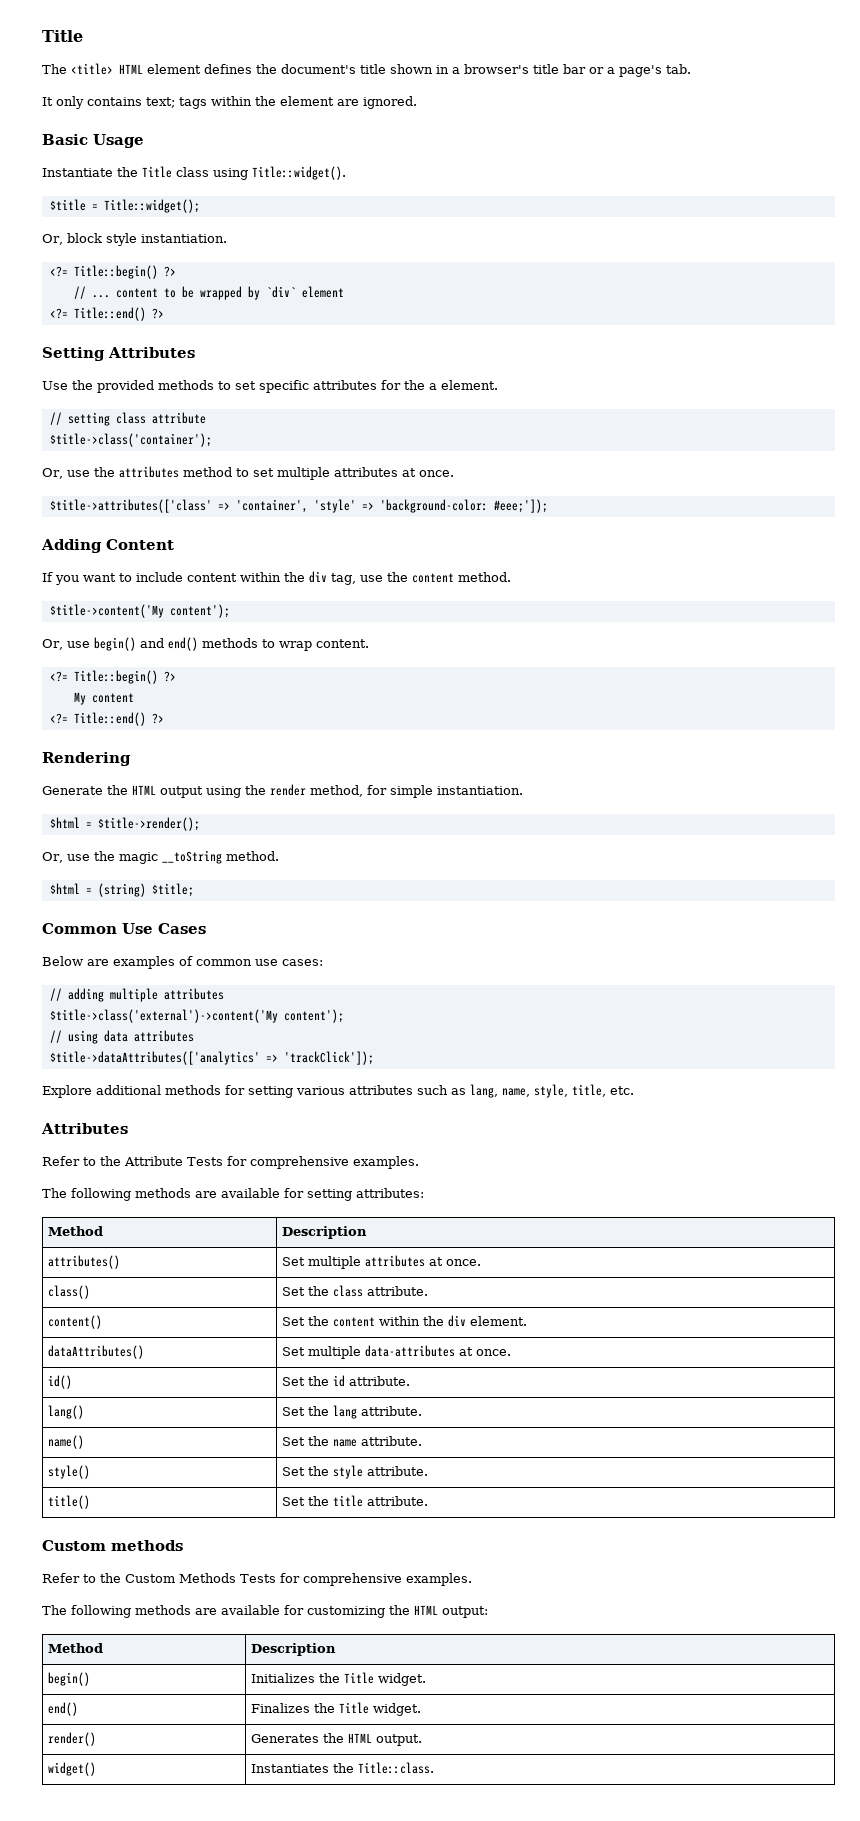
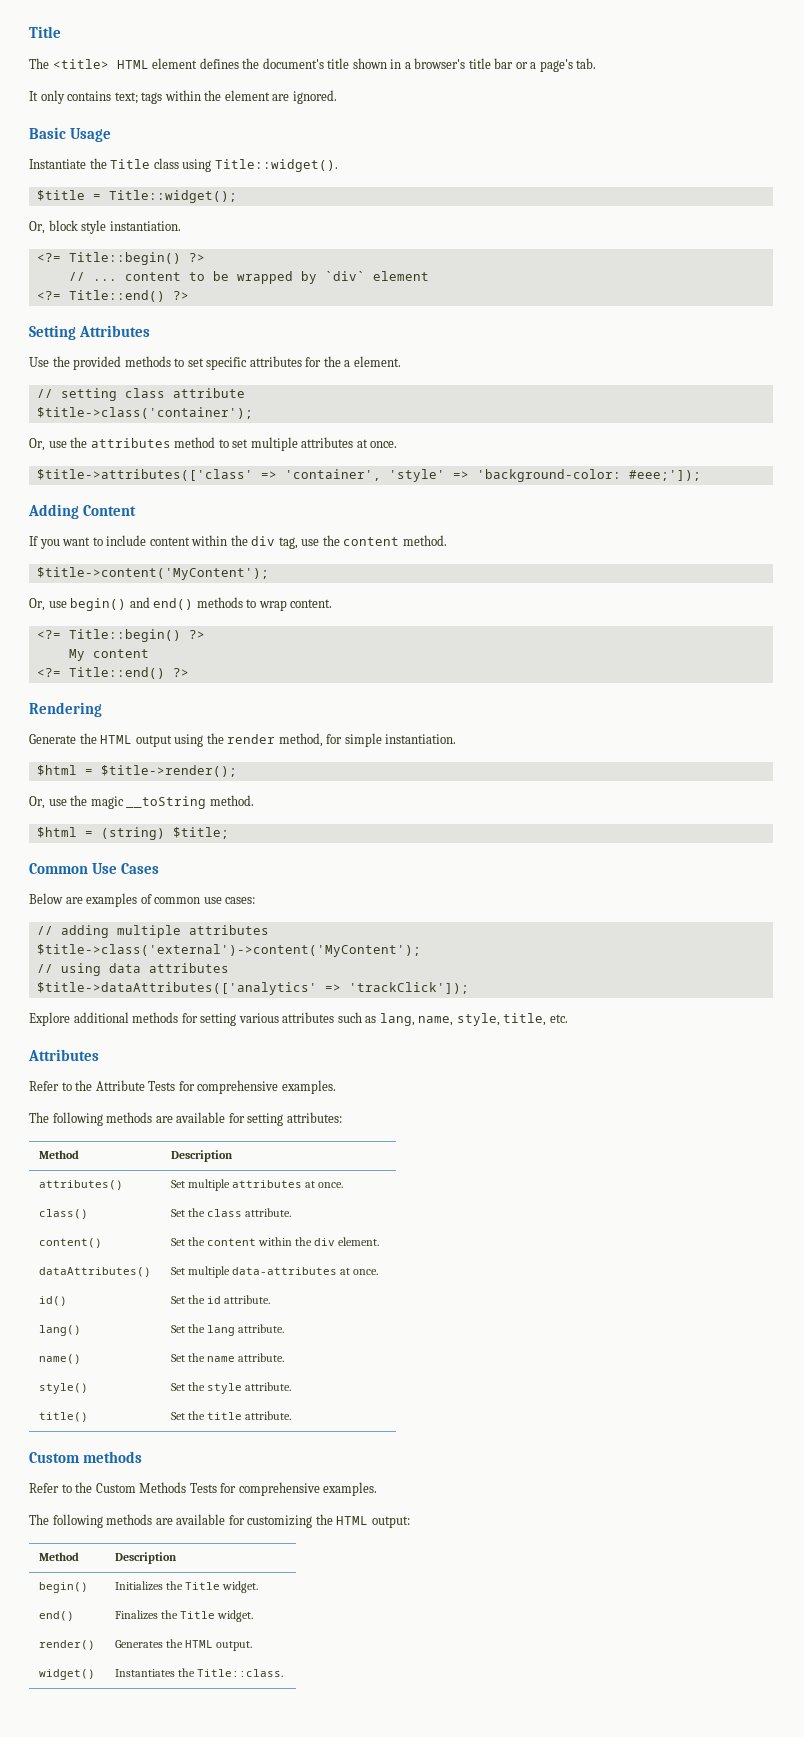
[49,604,230,618] $title->content('My content'); -> [36,567,269,580] $title->content('MyContent');
[49,1009,344,1023] $title->class('external')->content('My content'); -> [36,944,421,957] $title->class('external')->content('MyContent');

